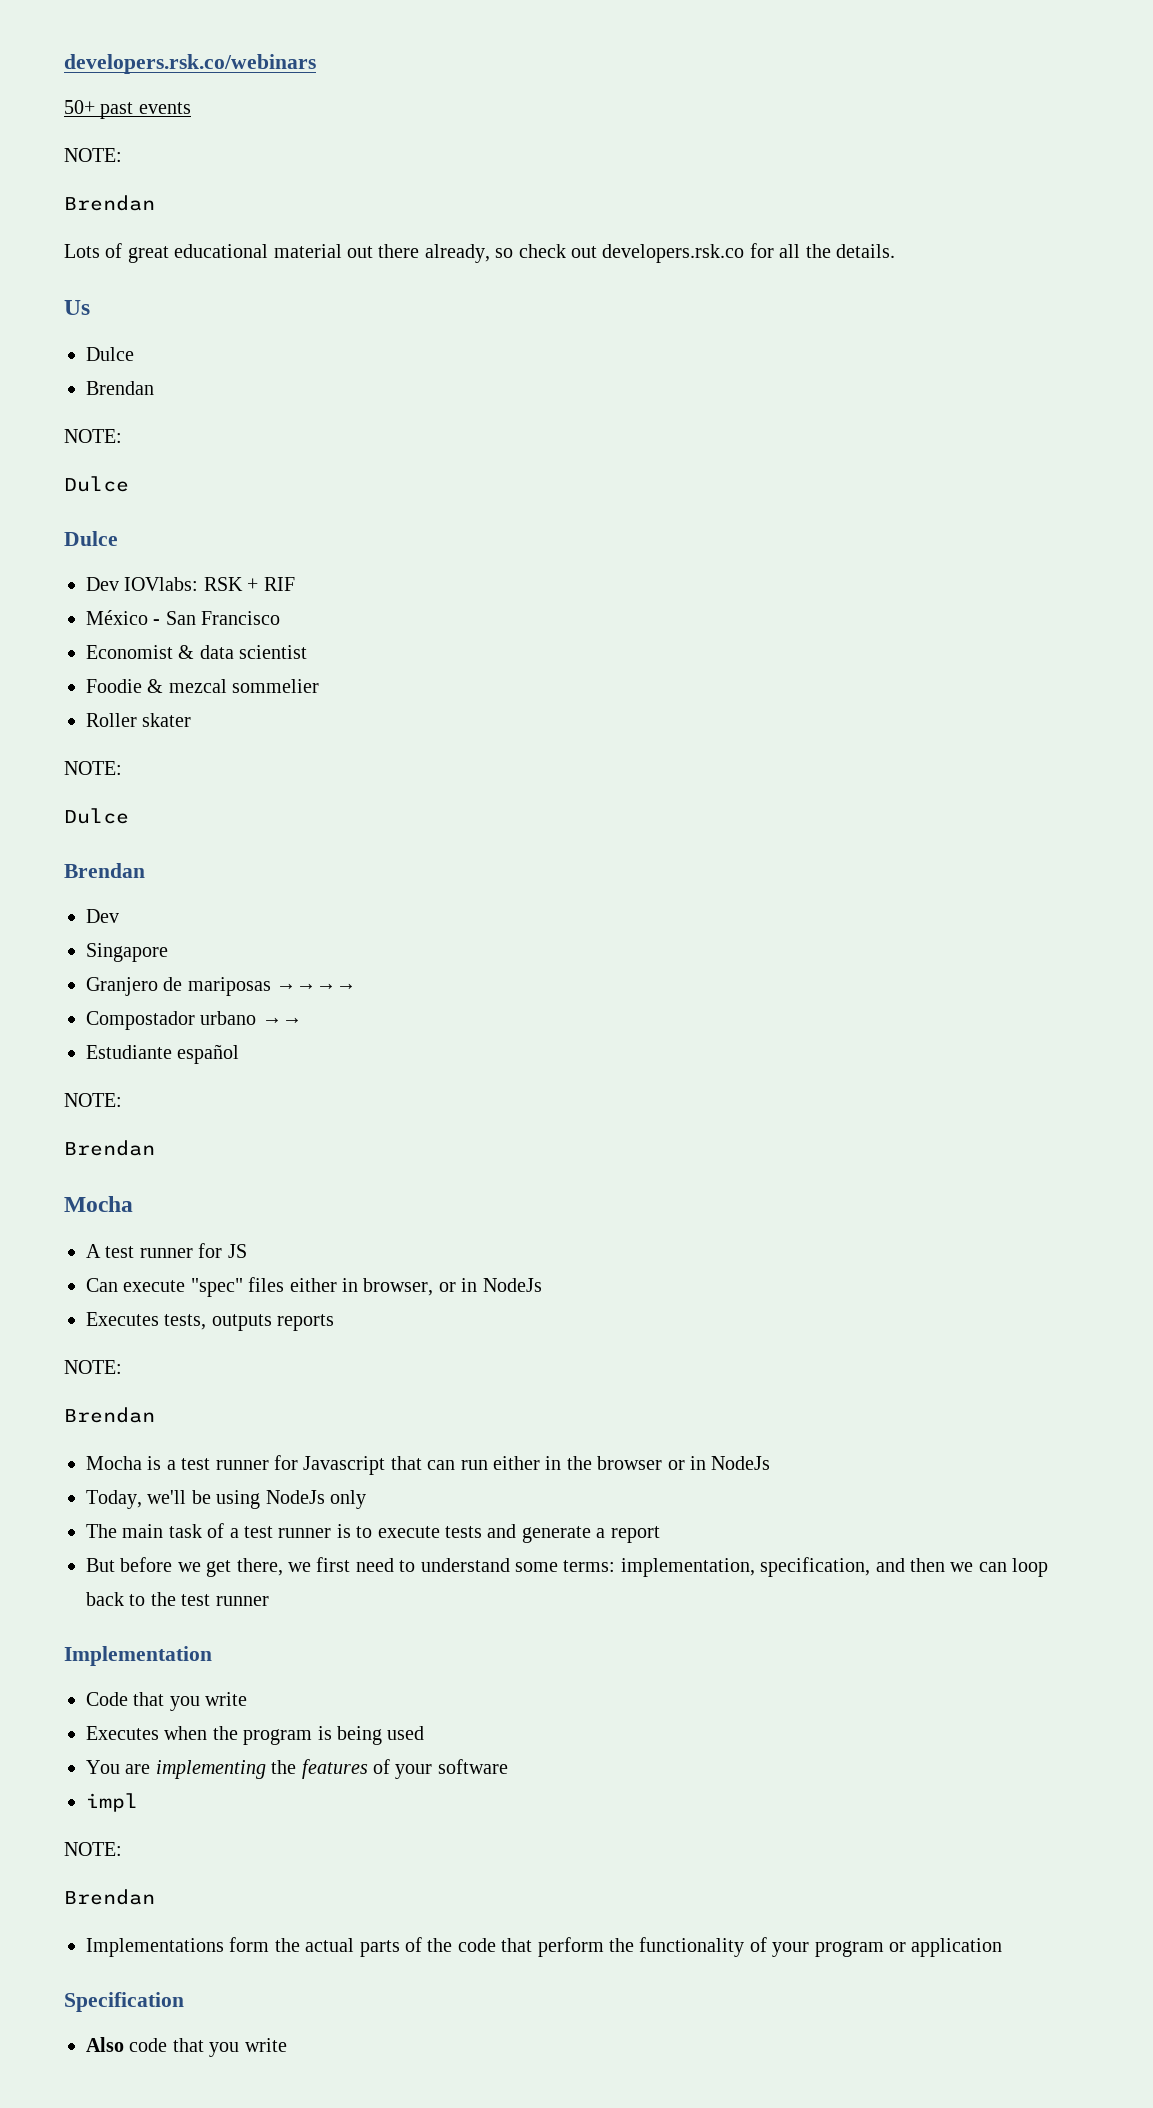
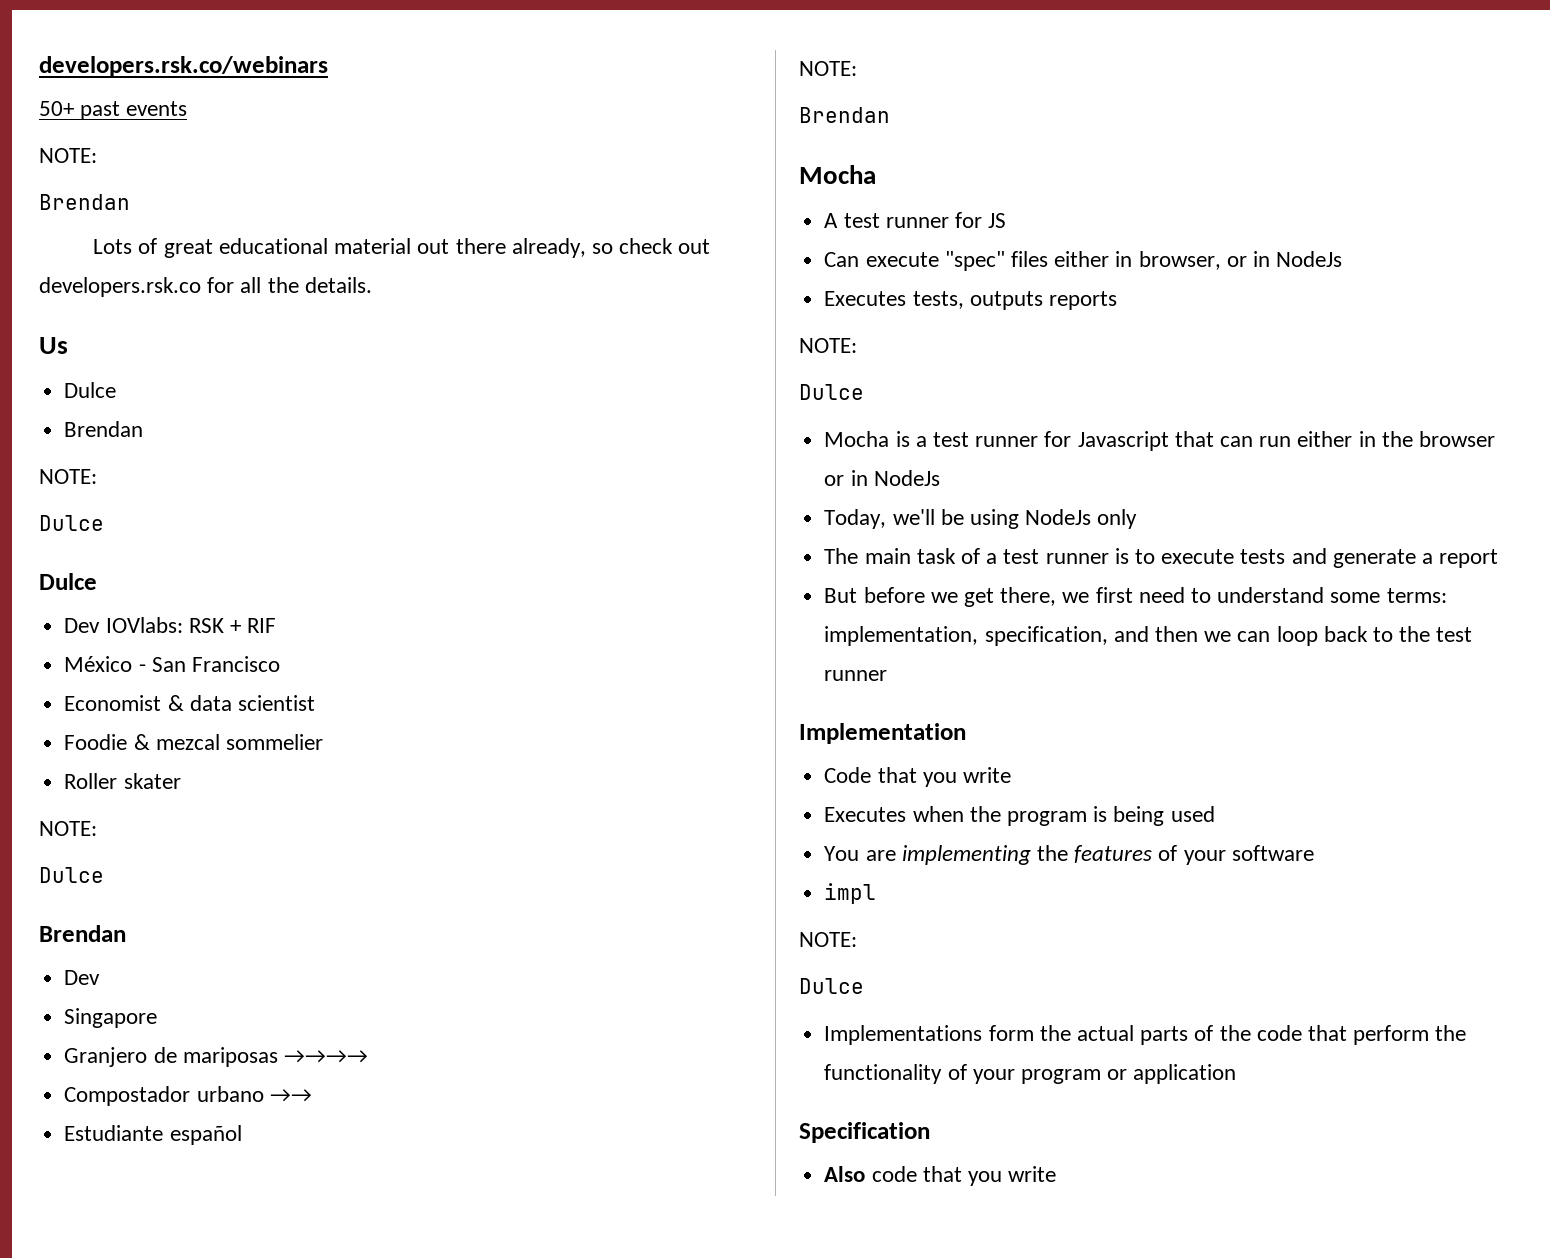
[64,1407,155,1423] Brendan -> [799,384,864,400] Dulce
[64,1889,155,1905] Brendan -> [799,978,864,994] Dulce

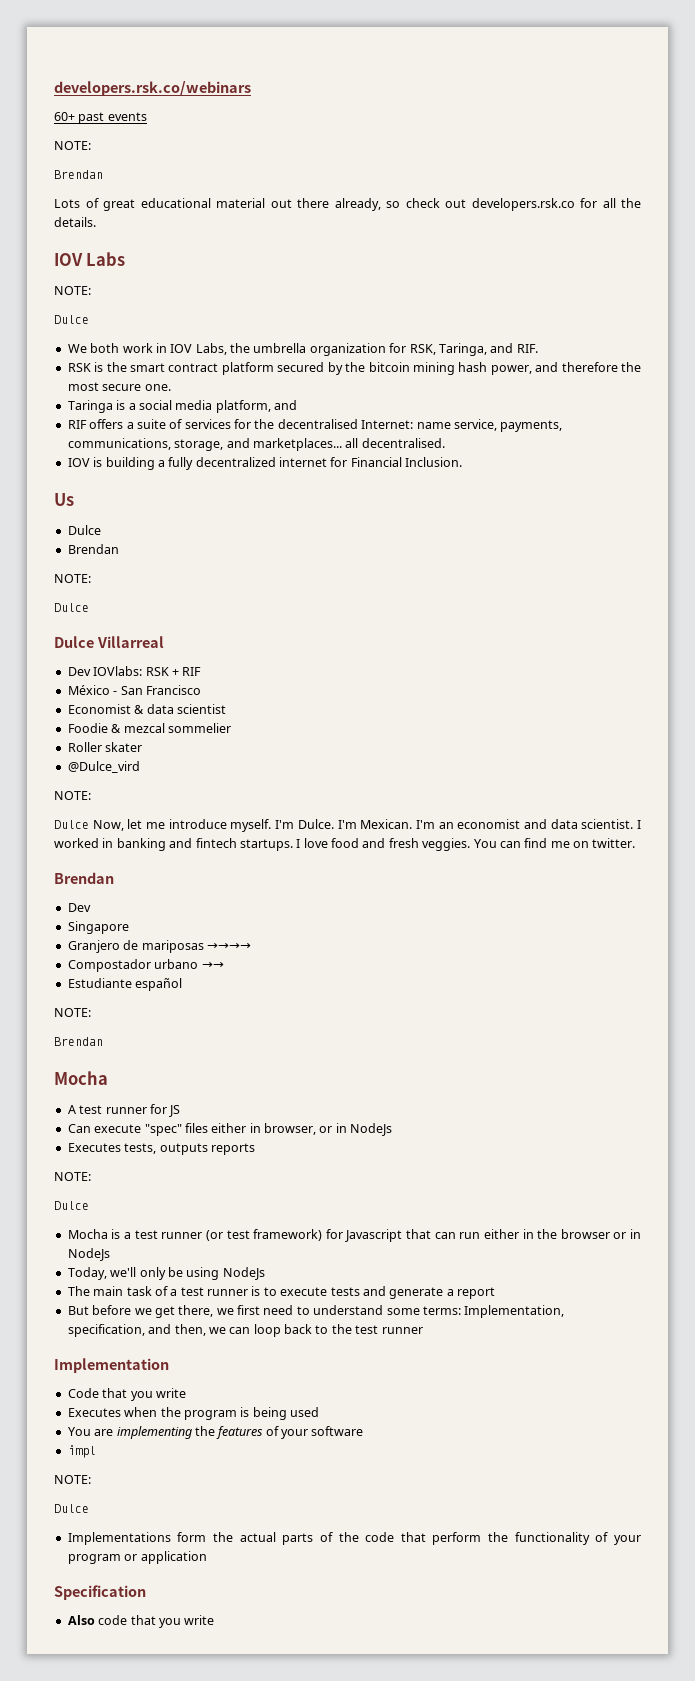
[39,101,74,116] 50+ -> [54,112,75,121] 60+
(372, 285) none -> [54,252,126,266] [54,286,91,295] [54,315,89,324] [67,343,538,356] [67,362,642,375] [67,382,171,391] [67,400,297,413] [67,419,563,432] [67,438,445,451] [67,457,463,470] // IOV Labs // NOTE: // Dulce // We both work in IOV Labs, the umbrella organization for RSK, Taringa, and RIF. // RSK is the smart contract platform secured by the bitcoin mining hash power, and therefore the most secure one. // Taringa is a social media platform, and // RIF offers a suite of services for the decentralised Internet: name service, payments, communications, storage, and marketplaces... all decentralised. // IOV is building a fully decentralized internet for Financial Inclusion.
(97, 581) none -> [96,636,164,648] Villarreal
[39,821,97,836] [39,867,104,883] // NOTE: // Dulce -> [67,761,140,773] [54,791,91,800] [54,819,641,832] [54,838,636,851] // @Dulce_vird // NOTE: // Dulce Now, let me introduce myself. I'm Dulce. I'm Mexican. I'm an economist and data scientist. I worked in banking and fintech startups. I love food and fresh veggies. You can find me on twitter.
(1039, 441) none -> [205,1229,323,1241] (or test framework)
(935, 517) none -> [139,1267,166,1280] only
[1097,509,1138,529] only -> (265, 1273) none
[824,626,979,646] implementation, -> [464,1305,565,1318] Implementation,
[1154,626,1198,642] then -> [174,1324,206,1336] then,

